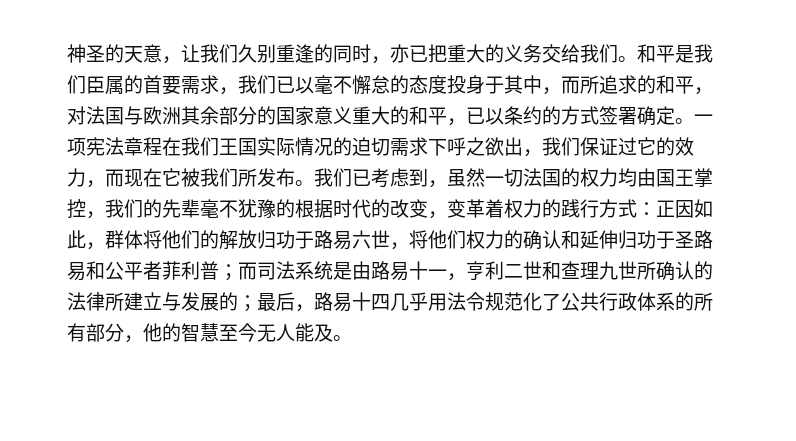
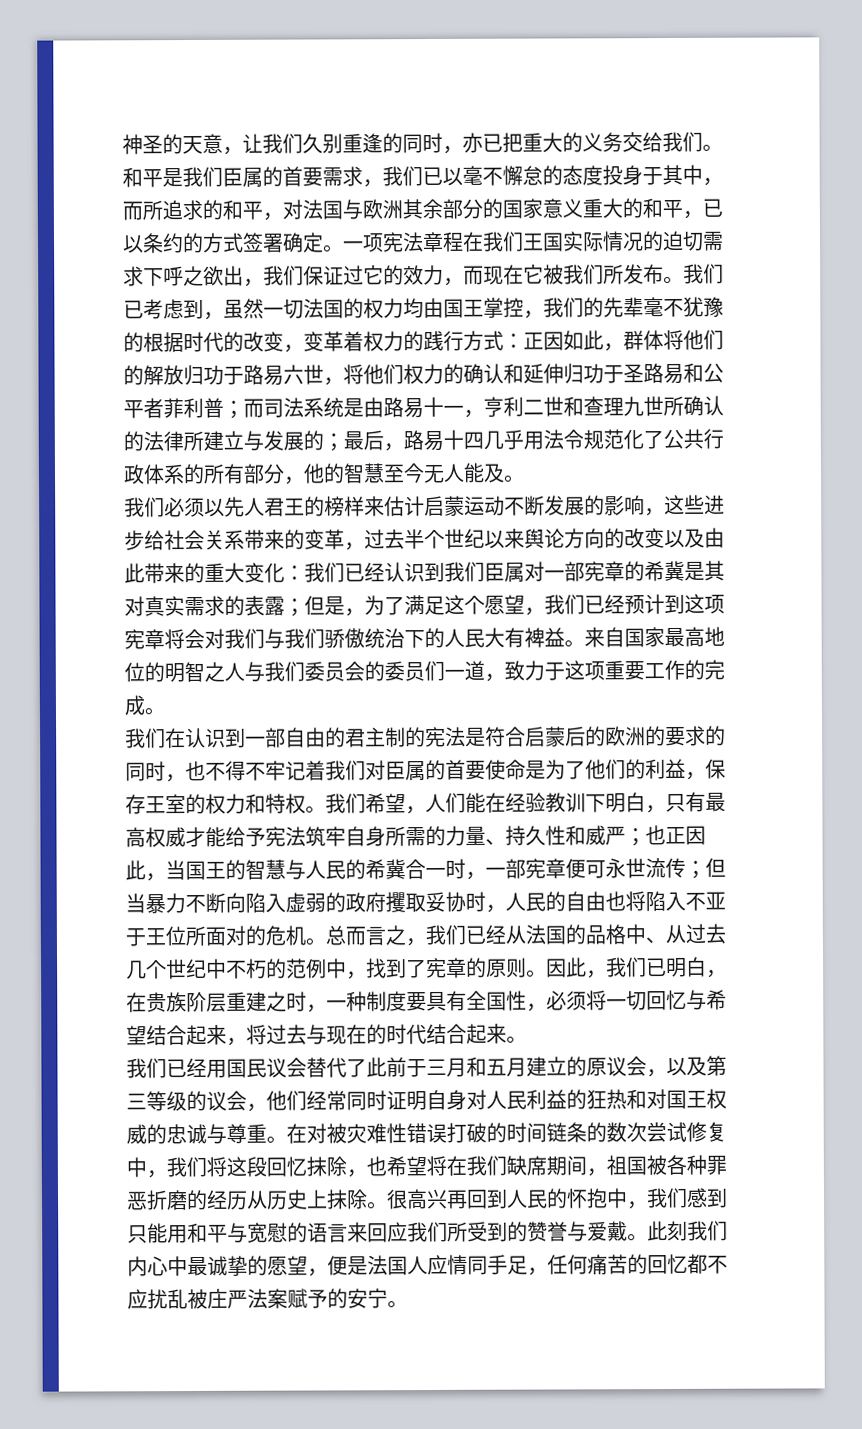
(352, 338) none -> [124,494,725,518] [124,527,725,551] [124,560,725,584] [124,593,725,617] [124,626,725,650] [124,659,725,683] [124,695,166,716] [125,725,726,749] [125,758,726,783] [125,791,726,815] [125,825,706,848] [125,857,726,882] [125,891,726,914] [125,923,726,947] [126,956,727,980] [126,989,727,1013] [126,1023,527,1046] [126,1055,727,1079] [126,1088,727,1112] [126,1121,727,1145] [126,1154,727,1179] [126,1187,728,1211] [127,1220,728,1244] [127,1253,728,1277] [127,1288,408,1310] // 我们必须以先人君王的榜样来估计启蒙运动不断发展的影响，这些进步给社会关系带来的变革，过去半个世纪以来舆论方向的改变以及由此带来的重大变化：我们已经认识到我们臣属对一部宪章的希冀是其对真实需求的表露；但是，为了满足这个愿望，我们已经预计到这项宪章将会对我们与我们骄傲统治下的人民大有裨益。来自国家最高地位的明智之人与我们委员会的委员们一道，致力于这项重要工作的完成。 // 我们在认识到一部自由的君主制的宪法是符合启蒙后的欧洲的要求的同时，也不得不牢记着我们对臣属的首要使命是为了他们的利益，保存王室的权力和特权。我们希望，人们能在经验教训下明白，只有最高权威才能给予宪法筑牢自身所需的力量、持久性和威严；也正因此，当国王的智慧与人民的希冀合一时，一部宪章便可永世流传；但当暴力不断向陷入虚弱的政府攫取妥协时，人民的自由也将陷入不亚于王位所面对的危机。总而言之，我们已经从法国的品格中、从过去几个世纪中不朽的范例中，找到了宪章的原则。因此，我们已明白，在贵族阶层重建之时，一种制度要具有全国性，必须将一切回忆与希望结合起来，将过去与现在的时代结合起来。 // 我们已经用国民议会替代了此前于三月和五月建立的原议会，以及第三等级的议会，他们经常同时证明自身对人民利益的狂热和对国王权威的忠诚与尊重。在对被灾难性错误打破的时间链条的数次尝试修复中，我们将这段回忆抹除，也希望将在我们缺席期间，祖国被各种罪恶折磨的经历从历史上抹除。很高兴再回到人民的怀抱中，我们感到只能用和平与宽慰的语言来回应我们所受到的赞誉与爱戴。此刻我们内心中最诚挚的愿望，便是法国人应情同手足，任何痛苦的回忆都不应扰乱被庄严法案赋予的安宁。

